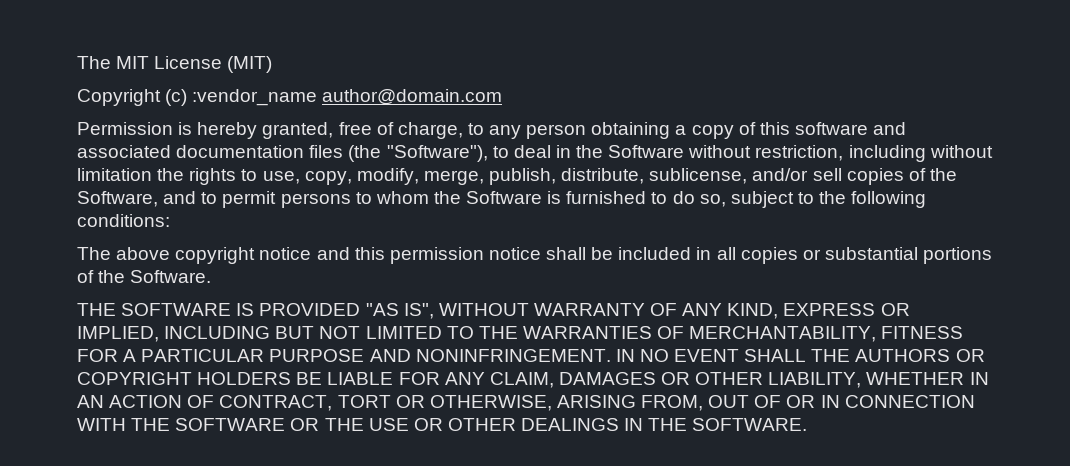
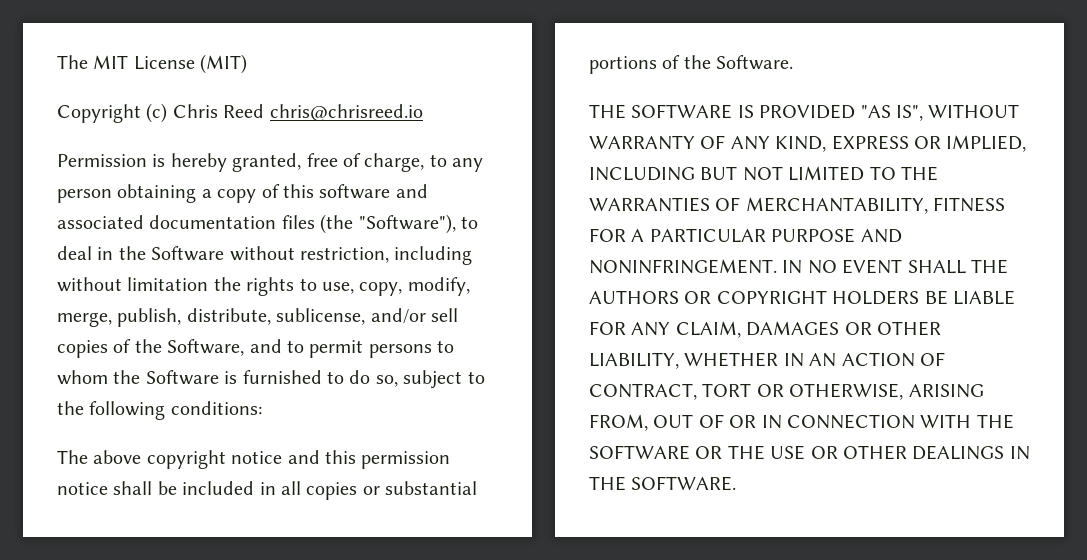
[192,89,503,106] :vendor_name author@domain.com -> [172,104,423,121] Chris Reed chris@chrisreed.io

